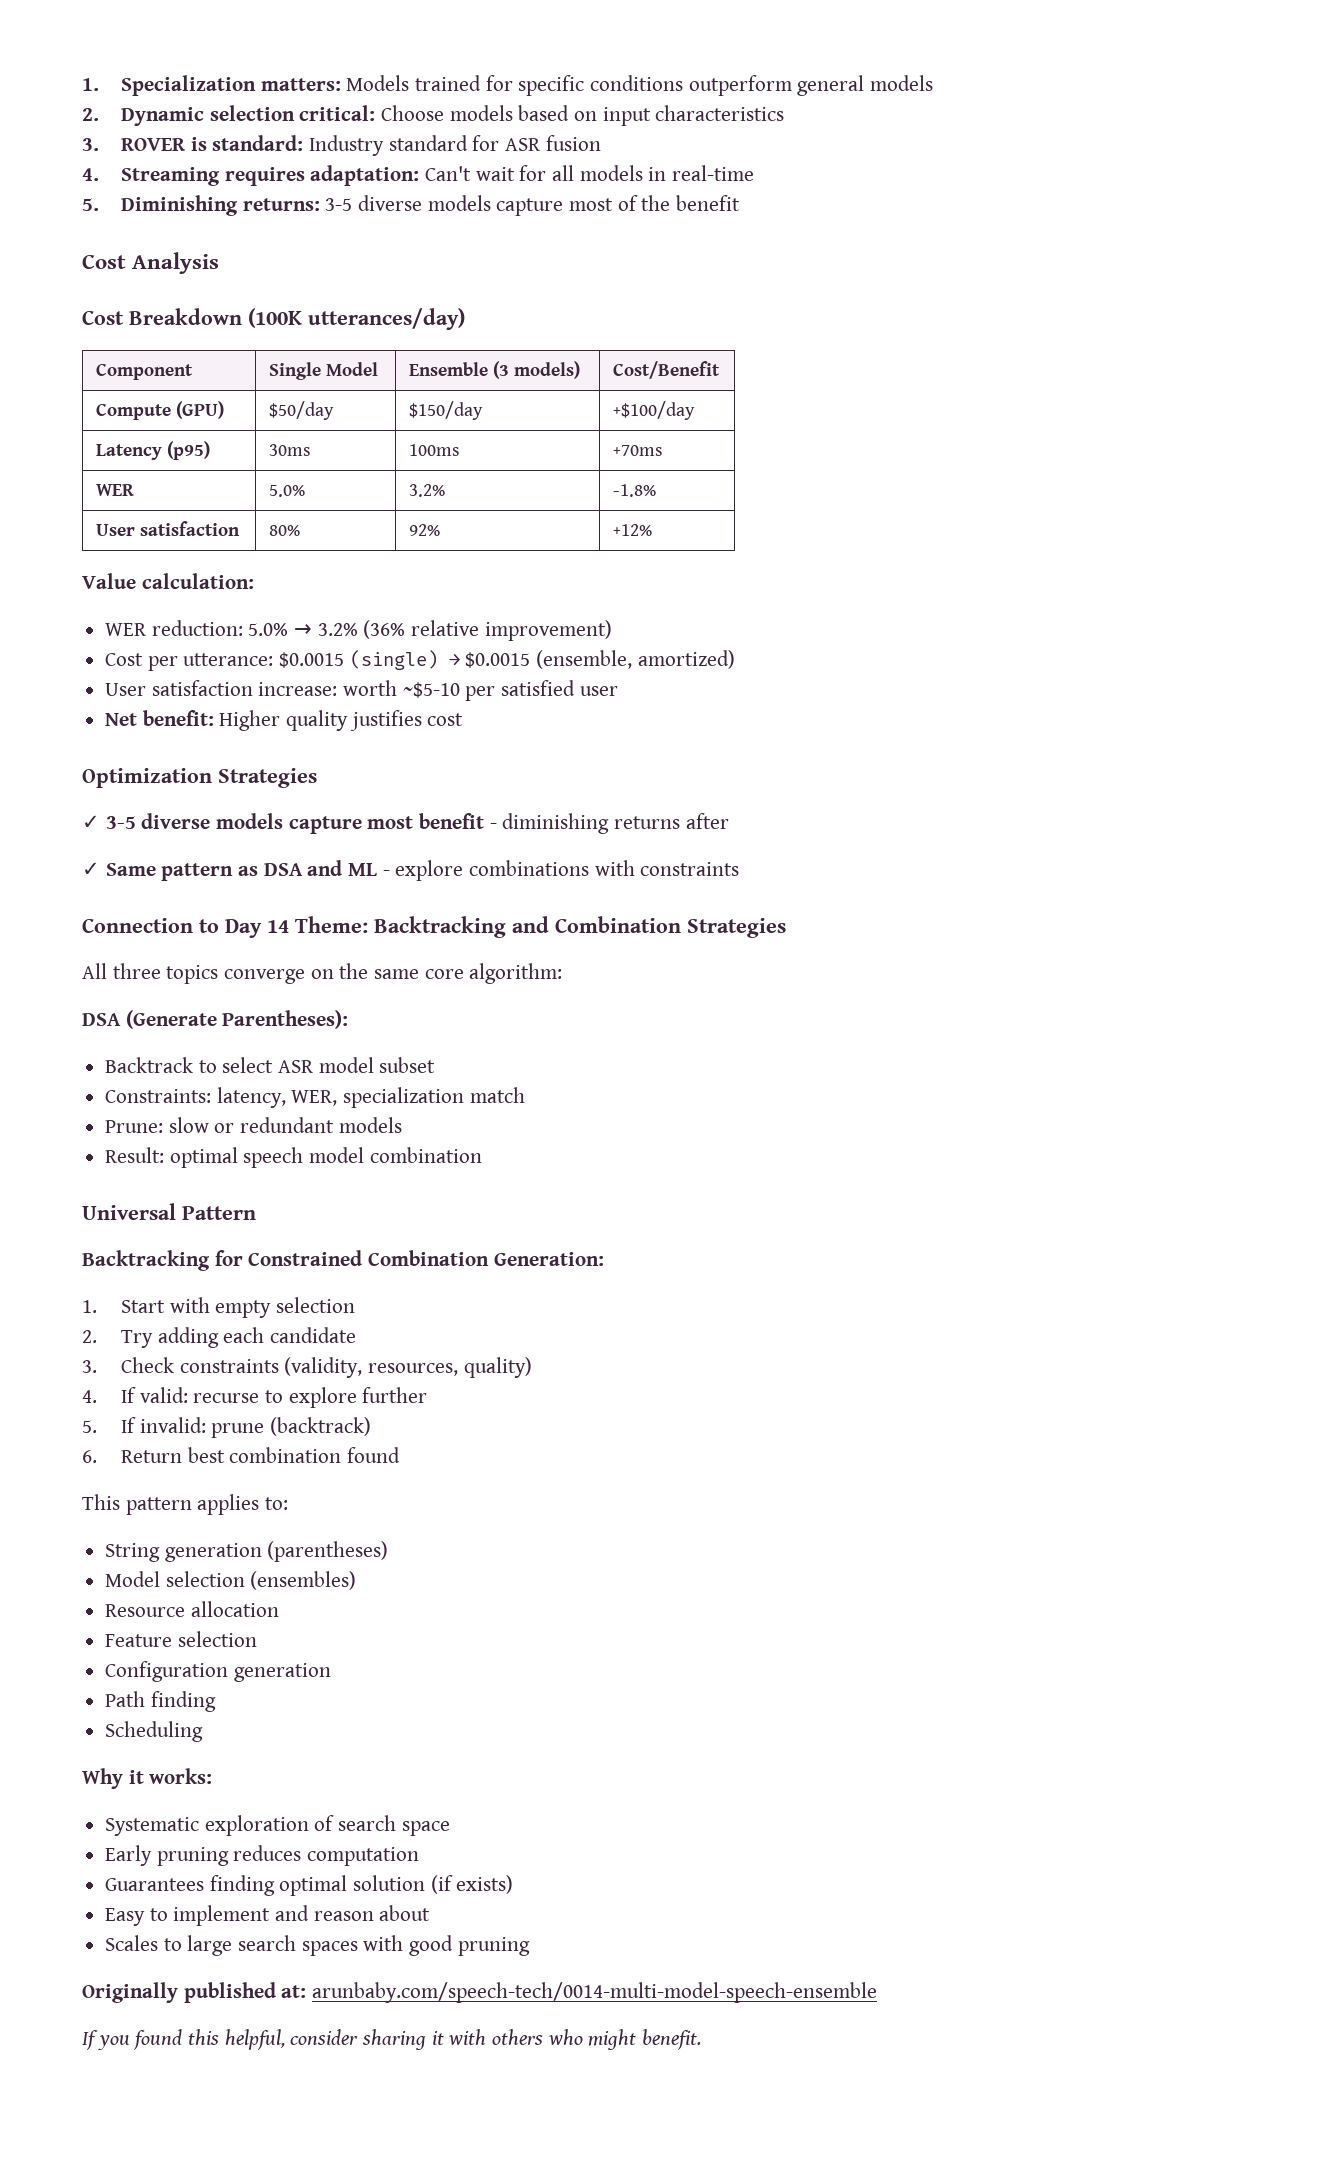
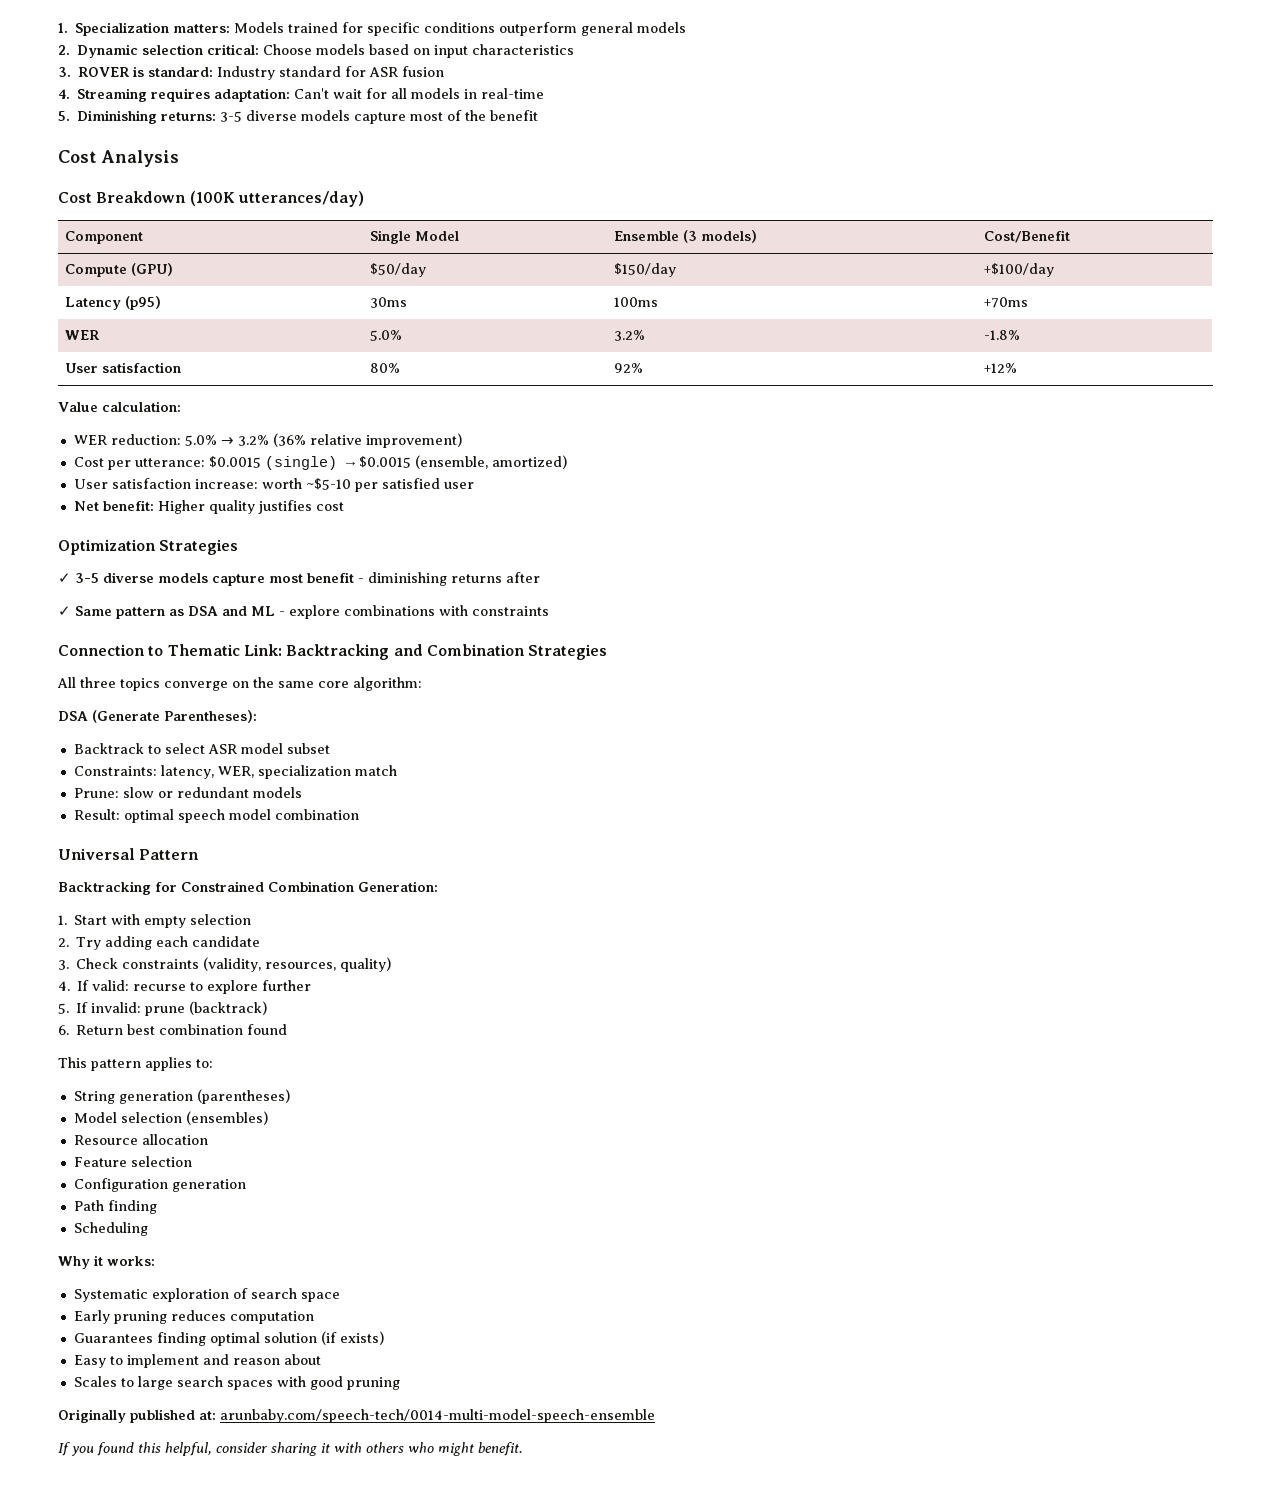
[225,916,368,938] Day 14 Theme: -> [167,644,282,656] Thematic Link:

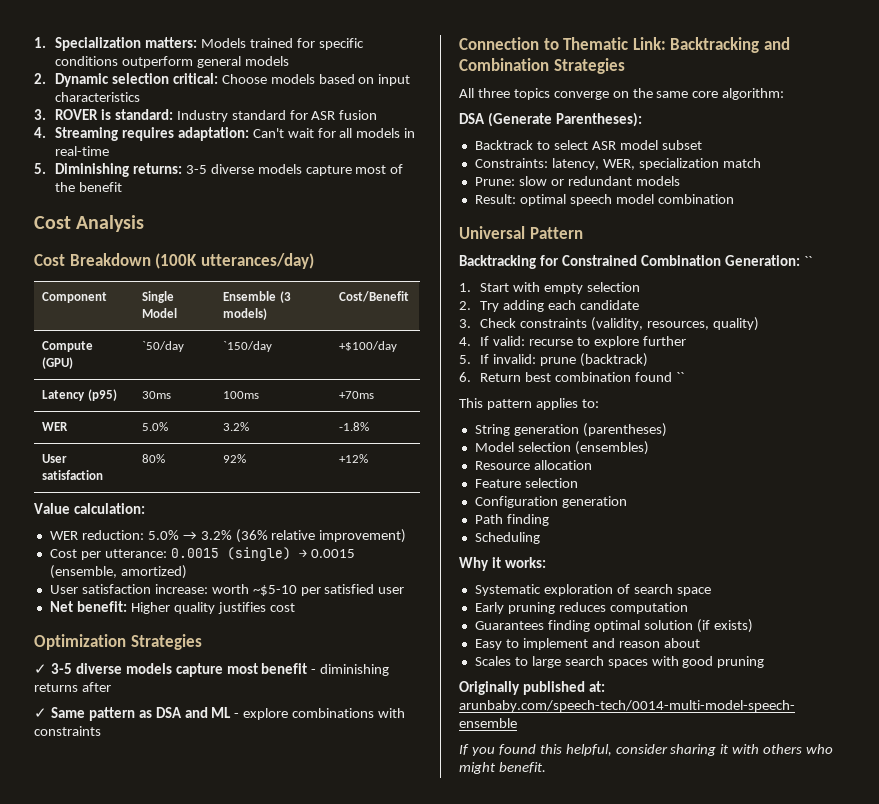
[370,263,427,277] [614,263,677,277] $50/day | $150/day -> [142,341,185,352] [223,341,273,352] `50/day | `150/day
[208,456,261,468] $0.0015 -> [170,548,219,558] 0.0015
[358,456,411,468] $0.0015 -> [310,549,355,558] 0.0015
(438, 886) none -> [803,256,812,266] ``
(288, 1029) none -> [675,372,684,382] ``

